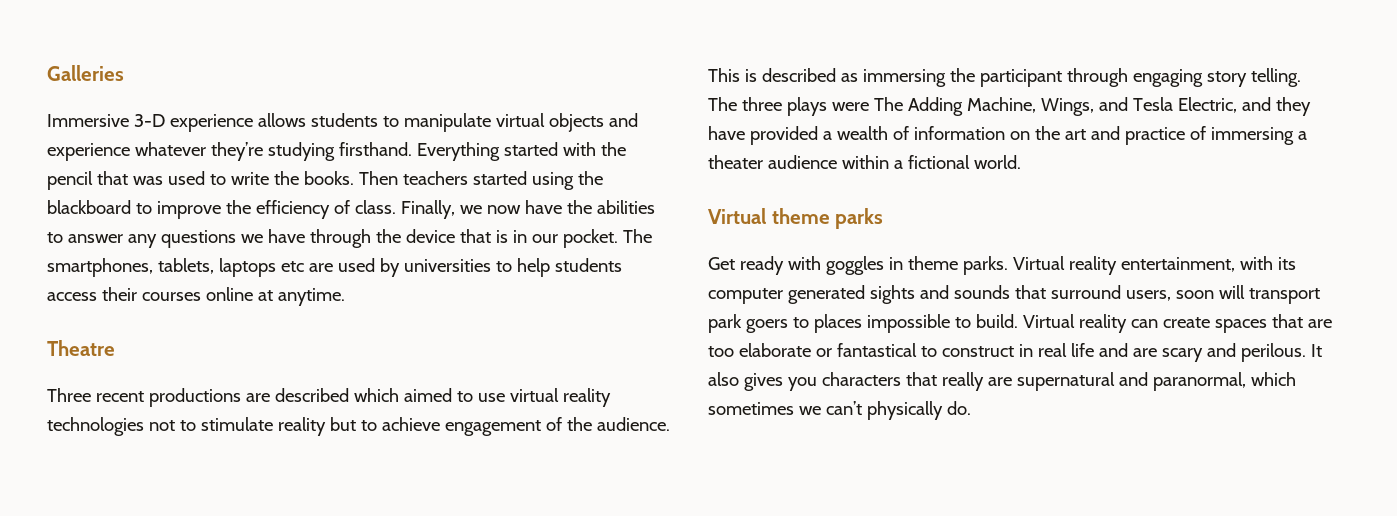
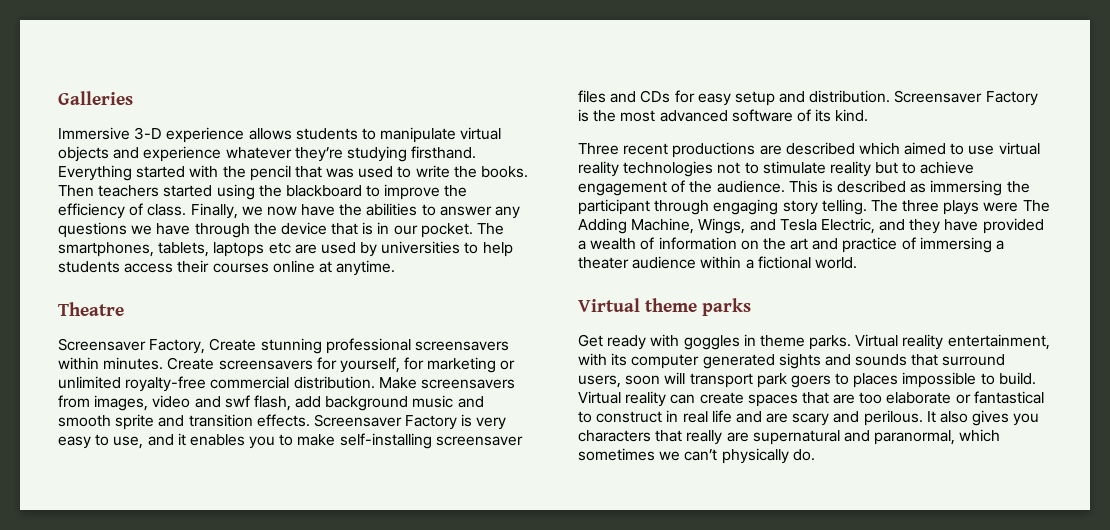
(115, 348) none -> [58,338,509,354] [58,357,516,373] [58,376,515,392] [58,395,484,411] [58,414,507,430] [58,433,523,449] [578,90,1038,106] [578,109,869,122] // Screensaver Factory, Create stunning professional screensavers within minutes. Create screensavers for yourself, for marketing or unlimited royalty-free commercial distribution. Make screensavers from images, video and swf flash, add background music and smooth sprite and transition effects. Screensaver Factory is very easy to use, and it enables you to make self-installing screensaver files and CDs for easy setup and distribution. Screensaver Factory is the most advanced software of its kind.

